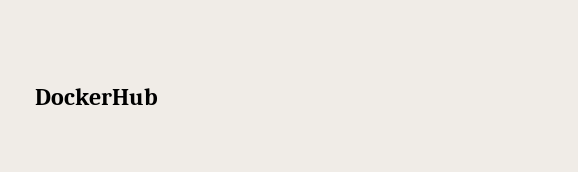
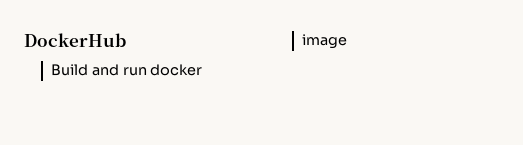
(158, 96) none -> [50,64,203,76] [301,34,347,49] // Build and run docker image

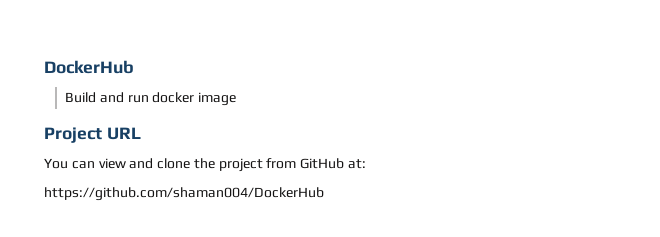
(347, 41) none -> [44,127,141,143] [44,158,367,172] [44,187,324,201] // Project URL // You can view and clone the project from GitHub at: // https://github.com/shaman004/DockerHub

